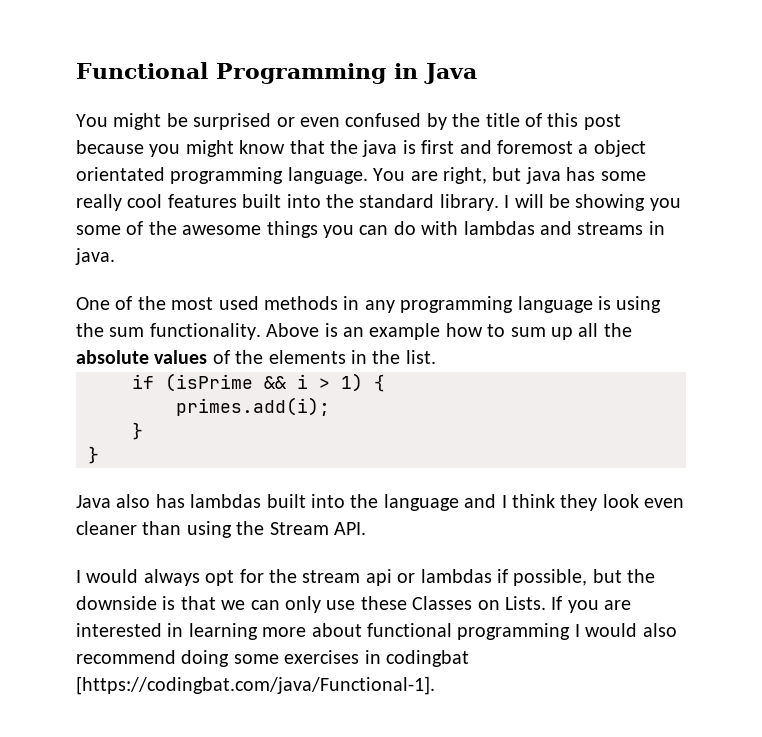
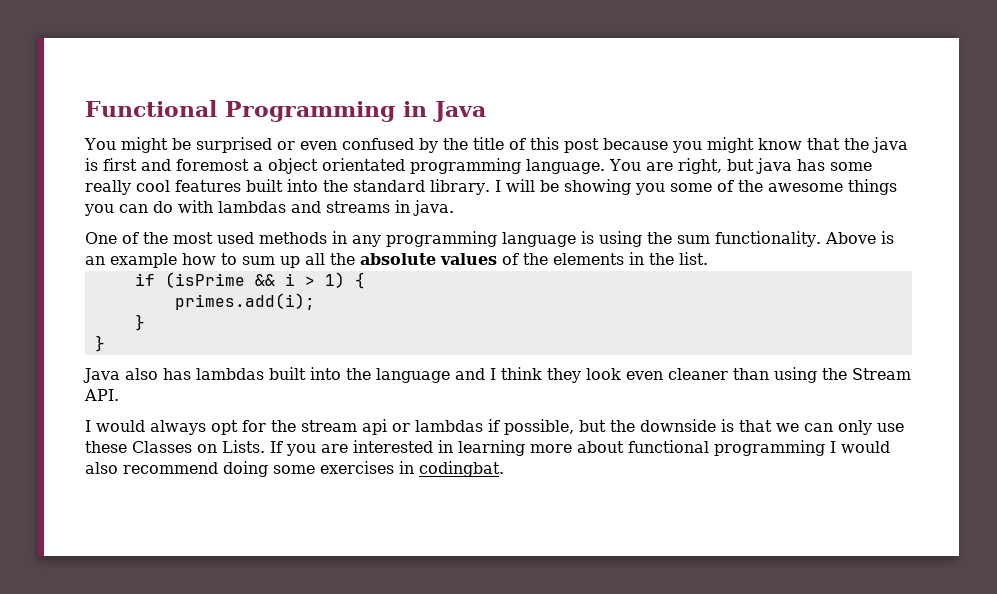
[386,650,469,667] [76,676,435,695] codingbat [https://codingbat.com/java/Functional-1]. -> [419,461,504,477] codingbat.

